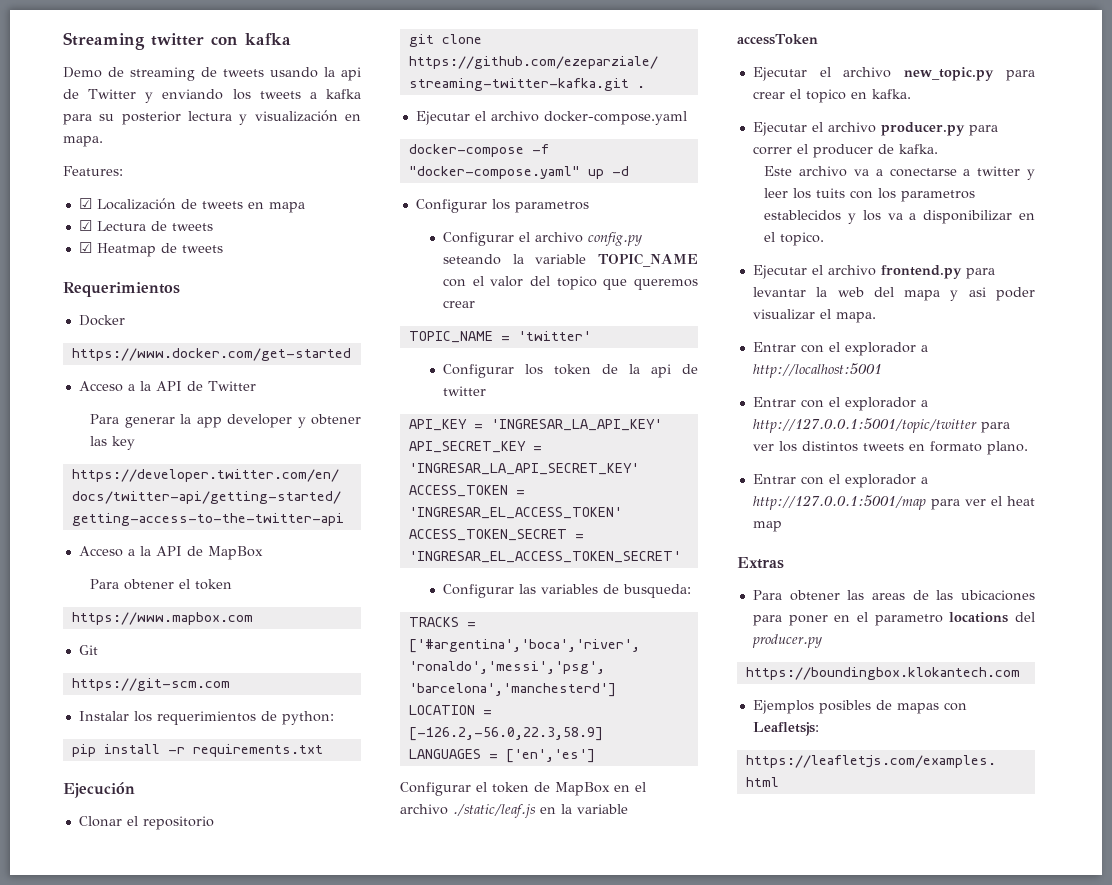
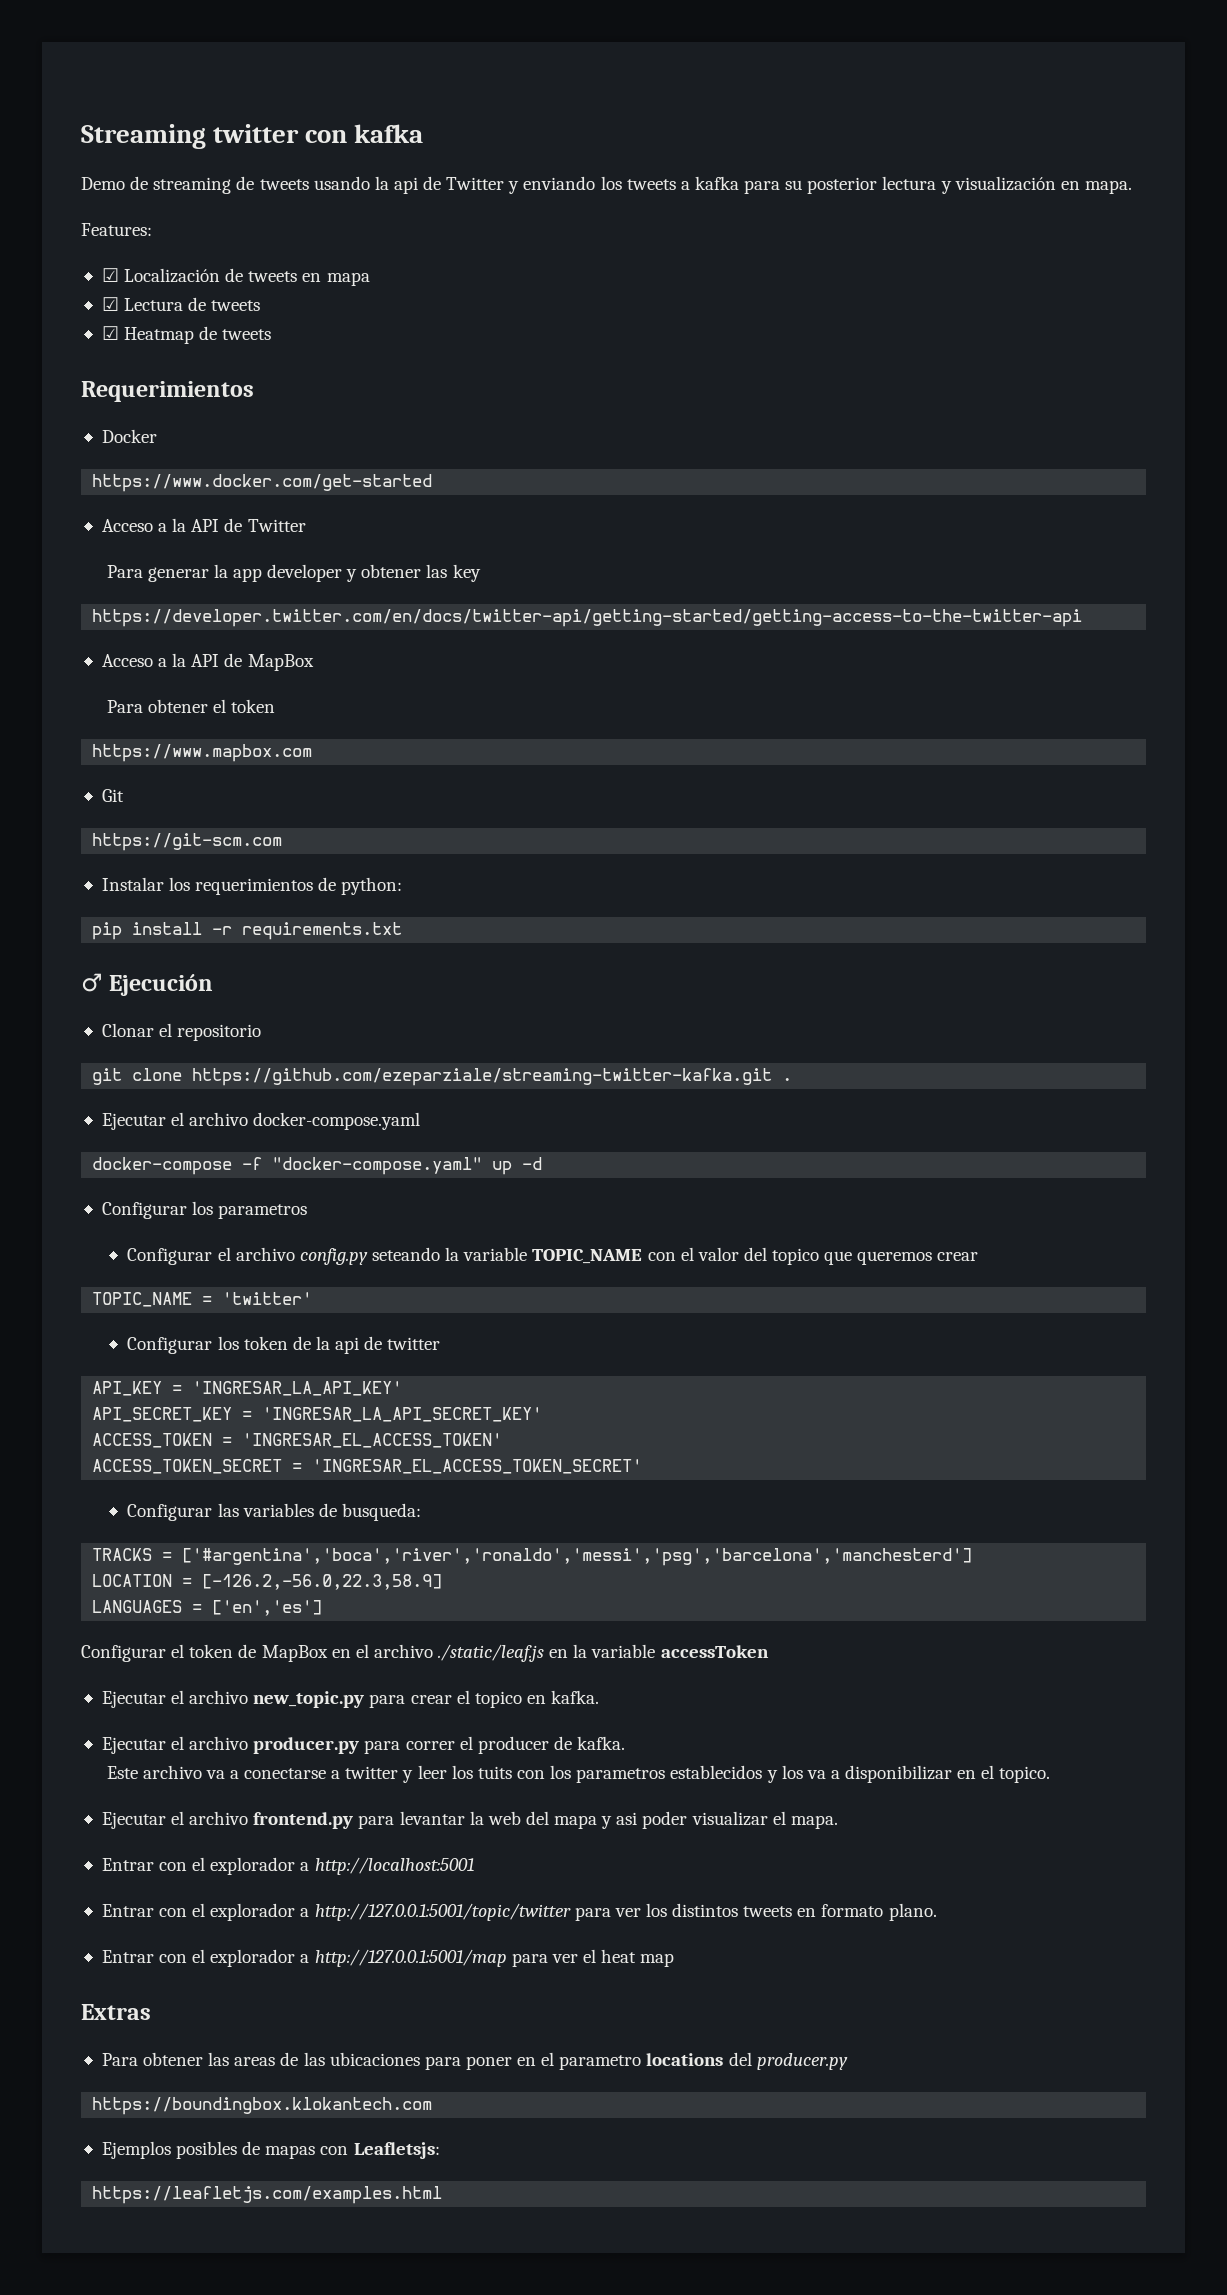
(323, 750) none -> [81,973,103,992] ♂

